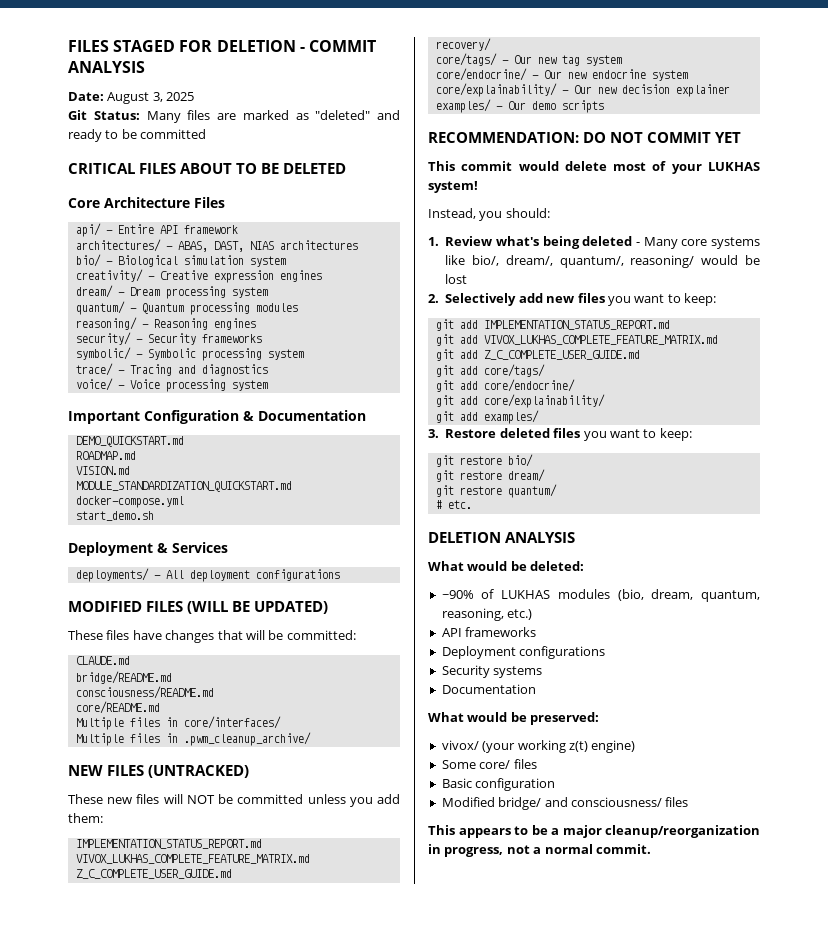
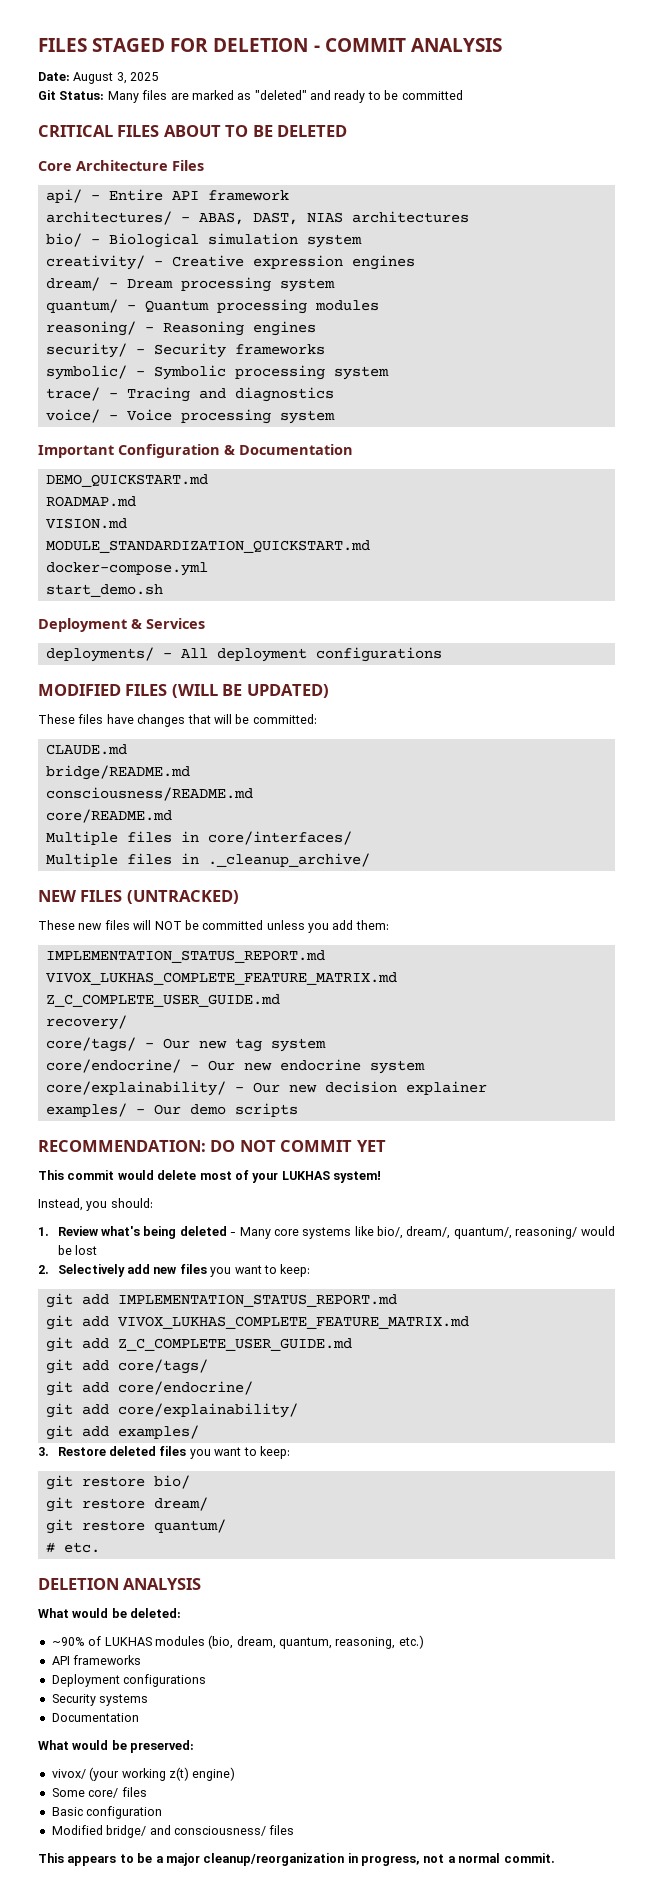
[183,732,311,746] .pwm_cleanup_archive/ -> [207,853,370,867] ._cleanup_archive/

